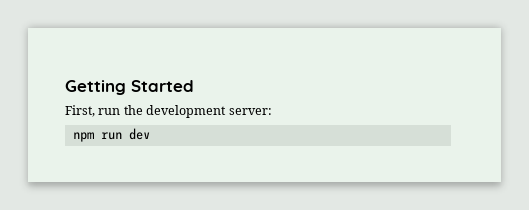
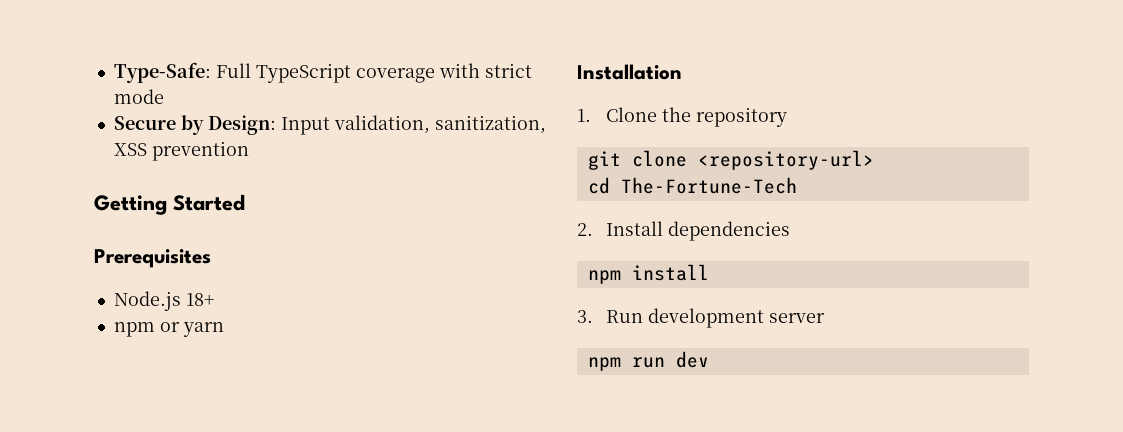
[65,80,194,95] [65,105,272,118] Getting Started // First, run the development server: -> [113,62,532,83] [113,89,164,104] [113,115,546,135] [113,141,249,161] [94,194,245,215] [94,249,211,268] [113,291,214,311] [113,322,224,337] [577,64,682,80] [577,107,787,127] [587,150,874,170] [587,177,797,194] [577,221,790,241] [587,264,709,284] [577,308,825,328] Type-Safe: Full TypeScript coverage with strict mode // Secure by Design: Input validation, sanitization, XSS prevention // Getting Started // Prerequisites // Node.js 18+ // npm or yarn // Installation // 1. Clone the repository // git clone <repository-url> // cd The-Fortune-Tech // 2. Install dependencies // npm install // 3. Run development server

